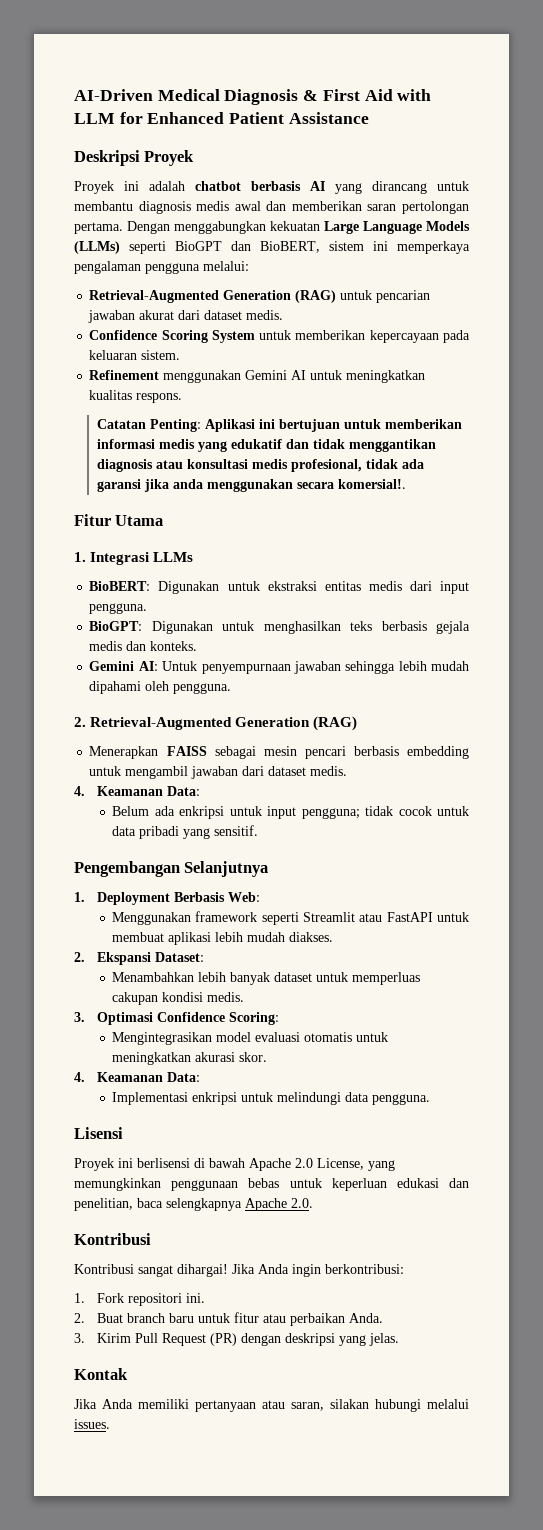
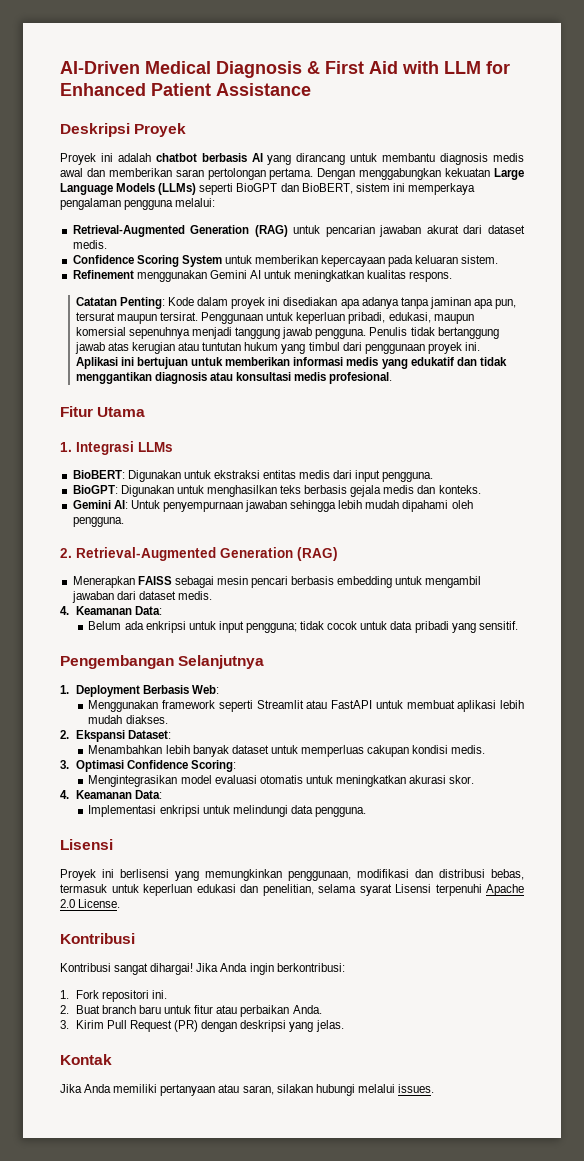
(201, 425) none -> [168,297,517,309] [75,312,474,324] [75,327,499,339] [74,342,480,354] Kode dalam proyek ini disediakan apa adanya tanpa jaminan apa pun, tersurat maupun tersirat. Penggunaan untuk keperluan pribadi, edukasi, maupun komersial sepenuhnya menjadi tanggung jawab pengguna. Penulis tidak bertanggung jawab atas kerugian atau tuntutan hukum yang timbul dari penggunaan proyek ini.
[290,459,424,472] [96,479,406,492] profesional, tidak ada garansi jika anda menggunakan secara komersial!. -> [329,372,393,384] profesional.
[194,1158,395,1171] [74,1178,280,1191] di bawah Apache 2.0 License, yang memungkinkan penggunaan bebas -> [175,869,524,881] [60,884,107,893] yang memungkinkan penggunaan, modifikasi dan distribusi bebas, termasuk
[137,1198,313,1211] baca selengkapnya Apache 2.0. -> [318,884,524,896] [60,899,121,908] selama syarat Lisensi terpenuhi Apache 2.0 License.

